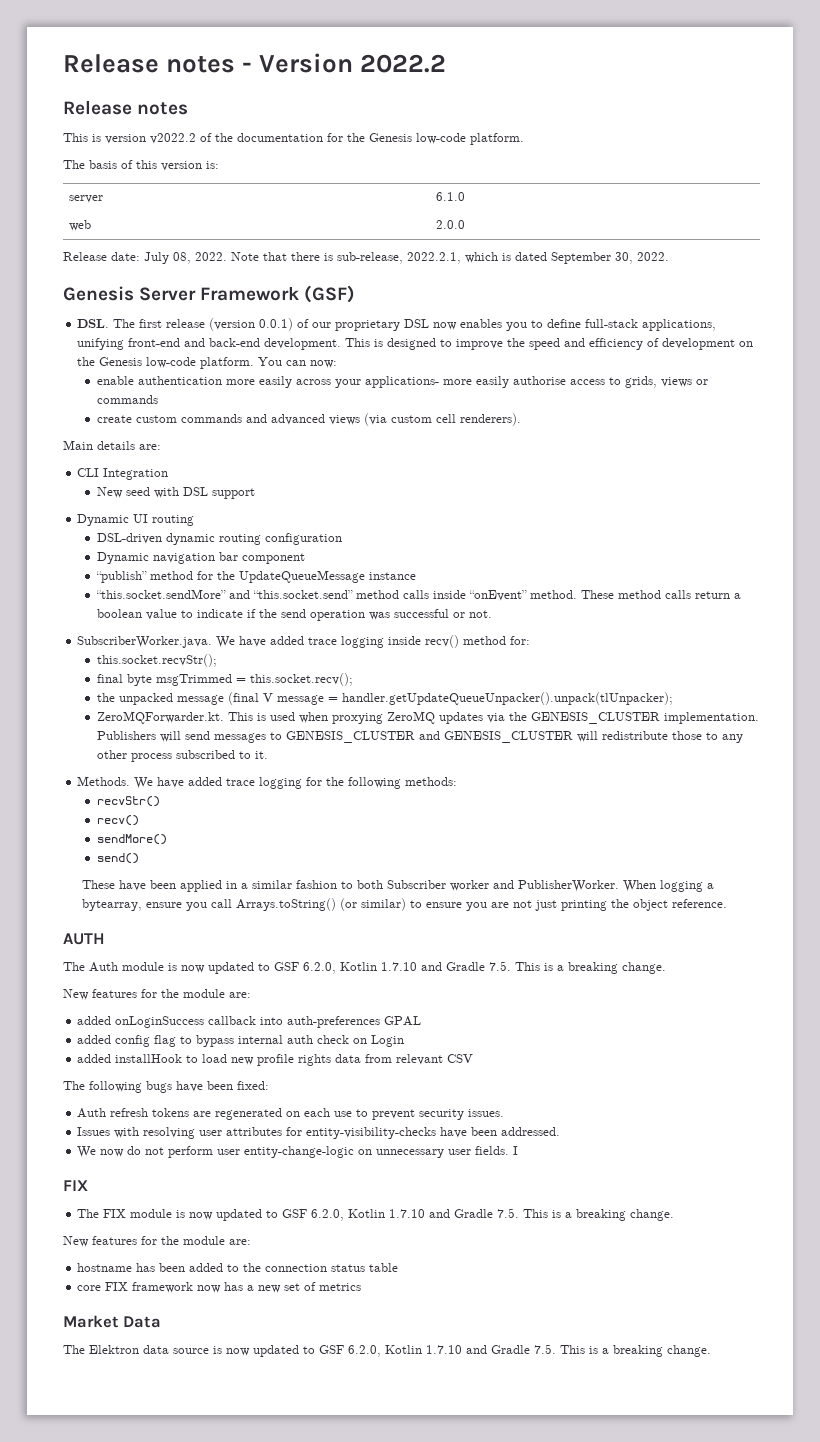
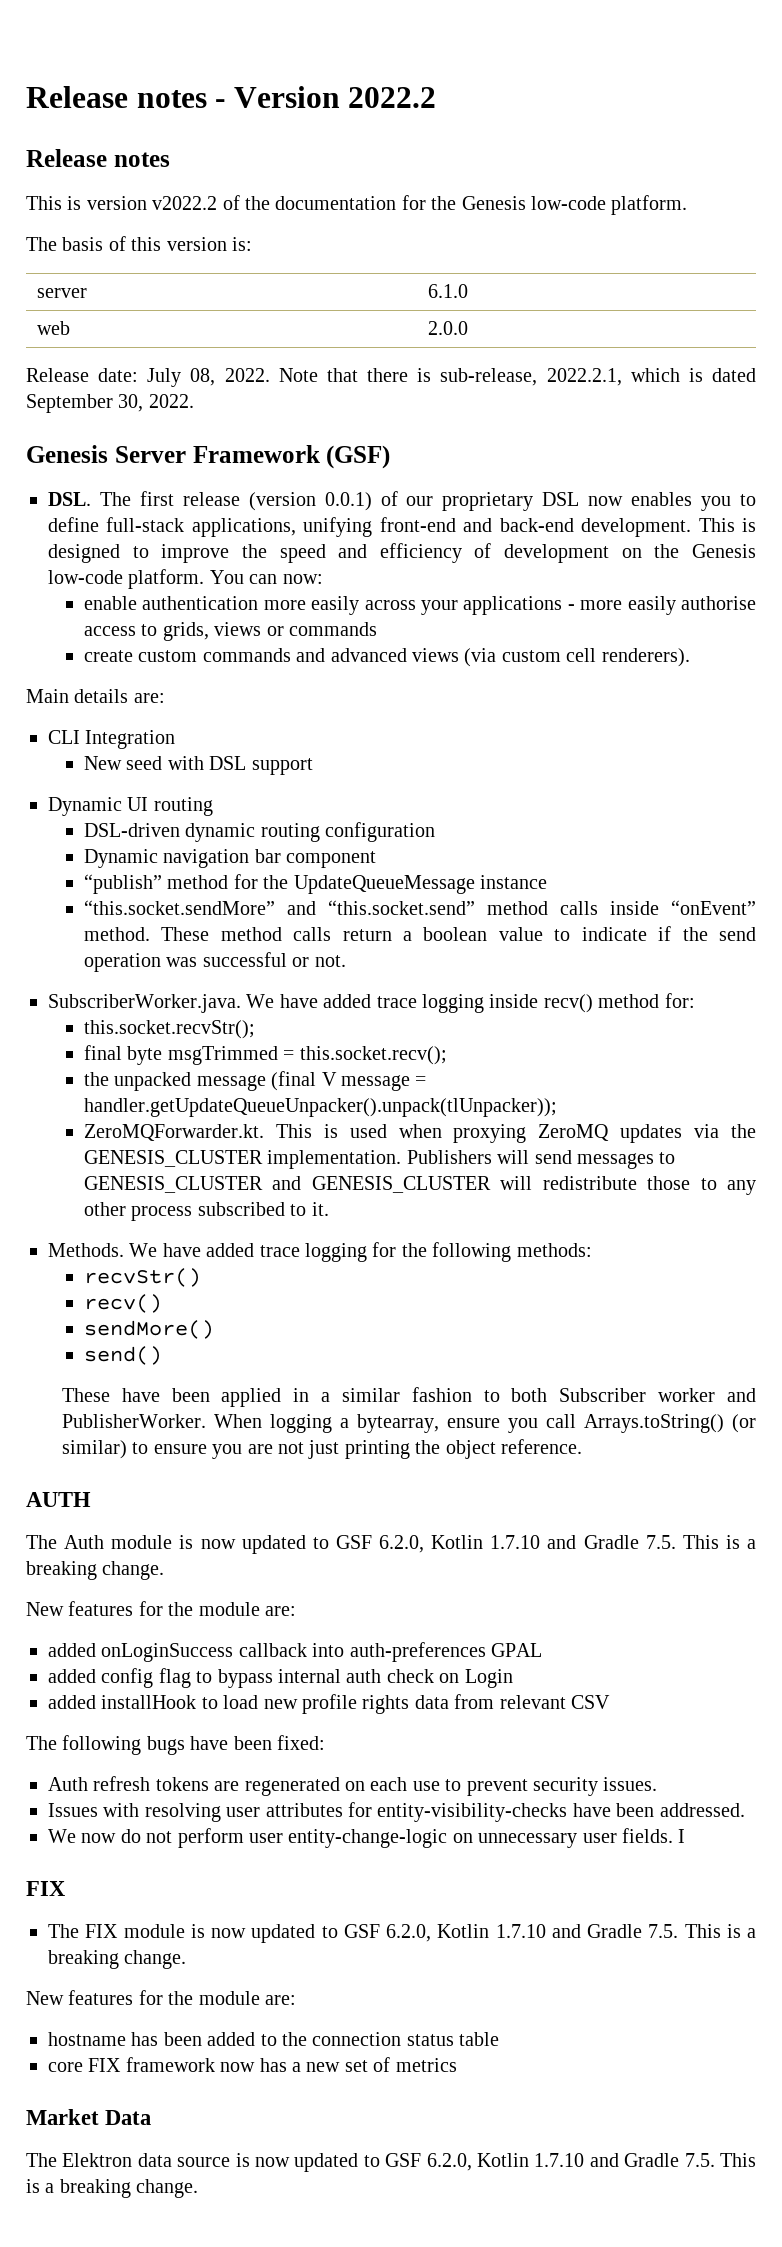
[364,376,439,388] applications- -> [463,596,575,615] applications -
[341,692,673,705] handler.getUpdateQueueUnpacker().unpack(tlUnpacker); -> [83,1098,557,1117] handler.getUpdateQueueUnpacker().unpack(tlUnpacker));

